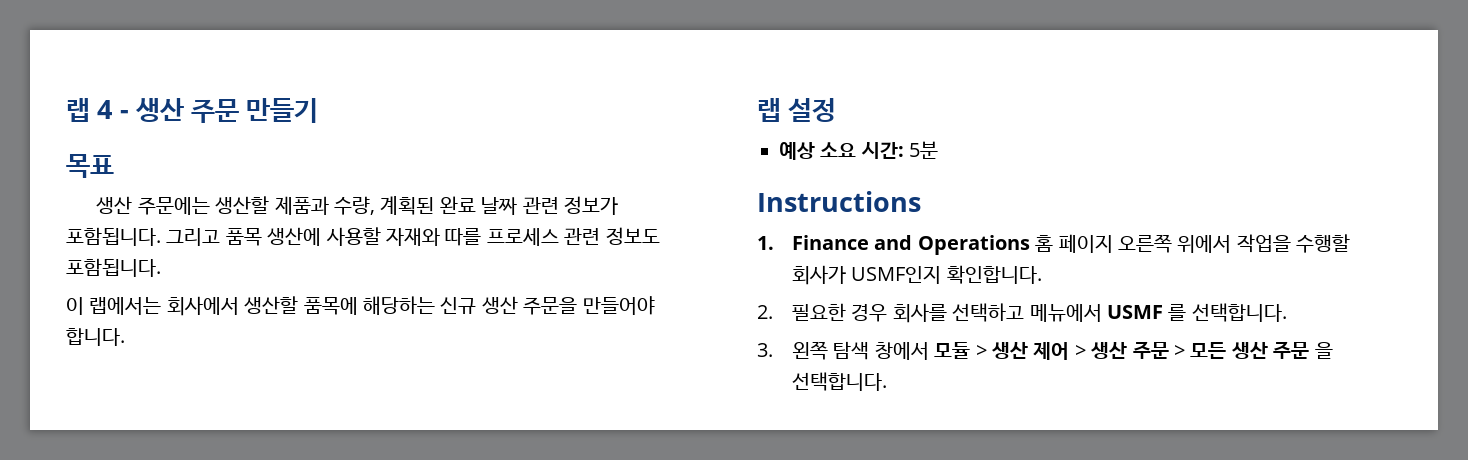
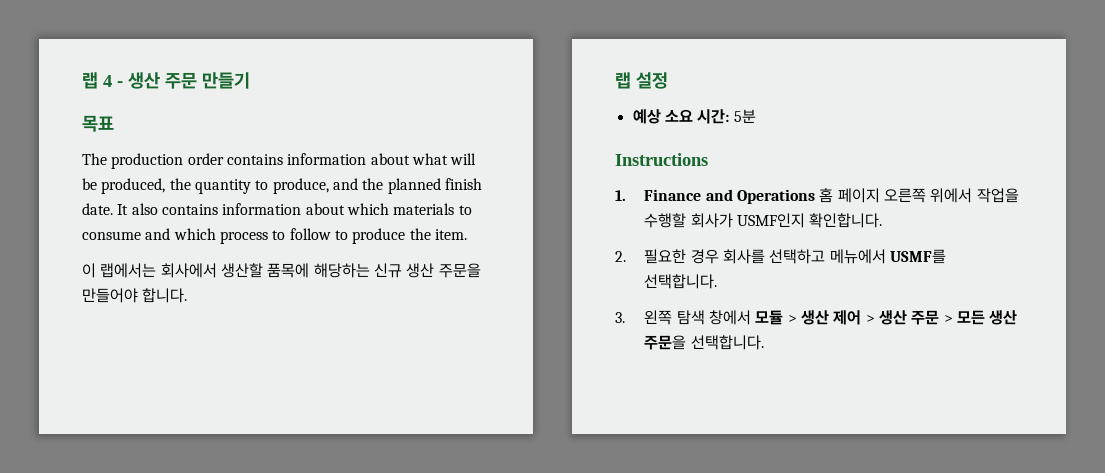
[96,196,619,215] [66,227,660,246] [66,258,161,277] 생산 주문에는 생산할 제품과 수량, 계획된 완료 날짜 관련 정보가 포함됩니다. 그리고 품목 생산에 사용할 자재와 따를 프로세스 관련 정보도 포함됩니다. -> [82,153,477,169] [82,178,482,194] [82,203,472,215] [82,228,467,244] The production order contains information about what will be produced, the quantity to produce, and the planned finish date. It also contains information about which materials to consume and which process to follow to produce the item.
[1106,304,1187,321] USMF 를 -> [890,249,947,264] USMF를
[1273,341,1333,359] 주문 을 -> [644,335,687,350] 주문을

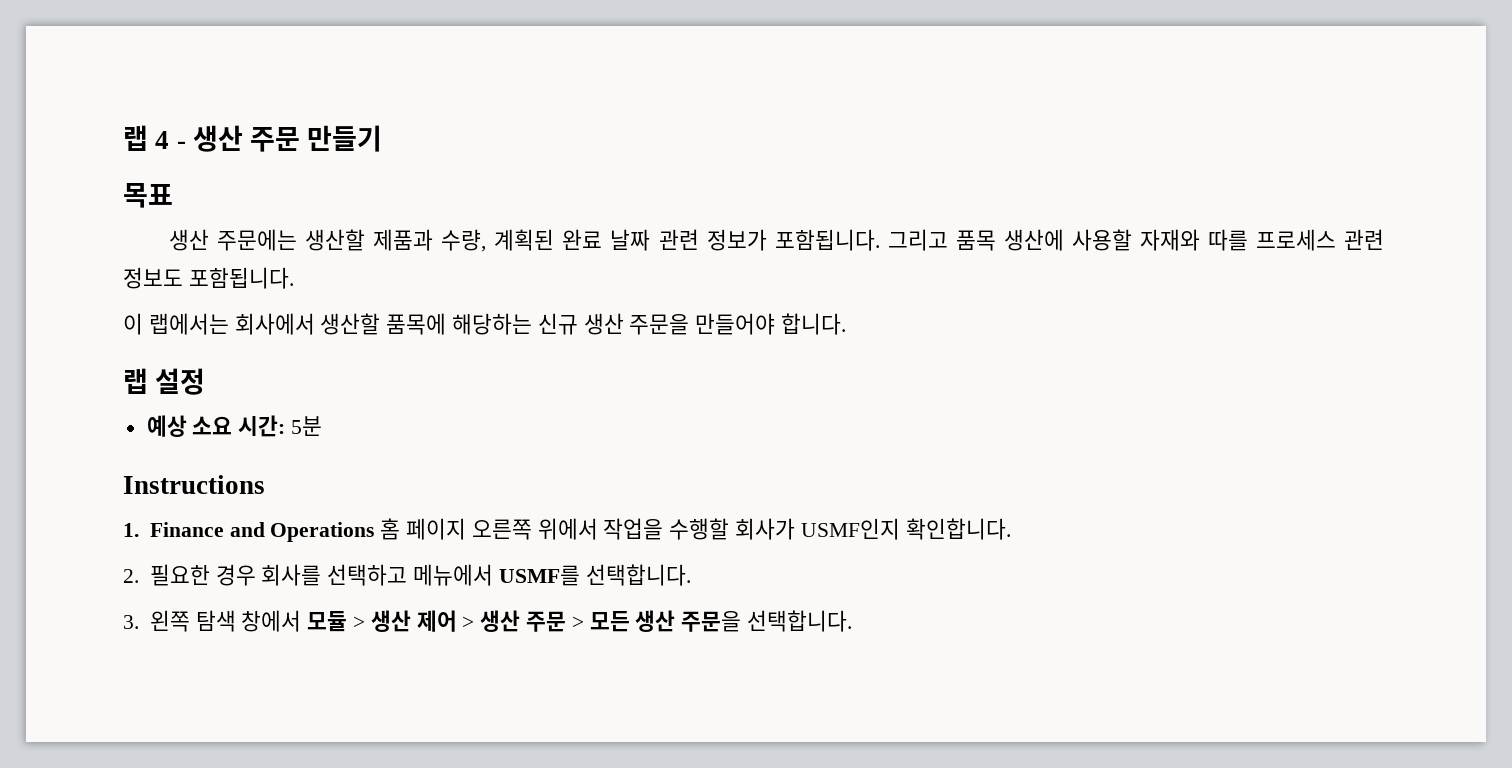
[82,153,477,169] [82,178,482,194] [82,203,472,215] [82,228,467,244] The production order contains information about what will be produced, the quantity to produce, and the planned finish date. It also contains information about which materials to consume and which process to follow to produce the item. -> [169,229,1384,252] [123,267,294,289] 생산 주문에는 생산할 제품과 수량, 계획된 완료 날짜 관련 정보가 포함됩니다. 그리고 품목 생산에 사용할 자재와 따를 프로세스 관련 정보도 포함됩니다.

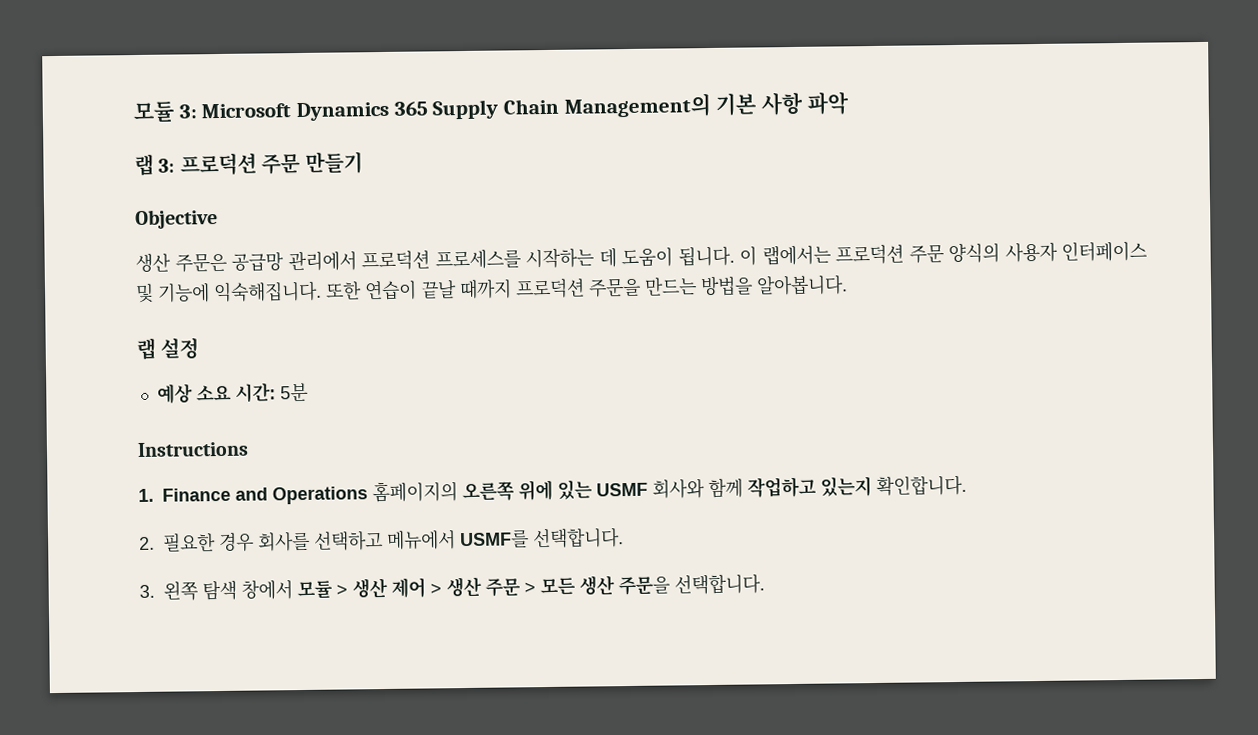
[123,125,243,152] 랩 4 - 생산 -> [133,91,849,123] [134,152,257,177] 모듈 3: Microsoft Dynamics 365 Supply Chain Management의 기본 사항 파악 // 랩 3: 프로덕션
[123,183,173,208] [169,229,1384,252] [123,267,294,289] [123,313,847,335] 목표 // 생산 주문에는 생산할 제품과 수량, 계획된 완료 날짜 관련 정보가 포함됩니다. 그리고 품목 생산에 사용할 자재와 따를 프로세스 관련 정보도 포함됩니다. // 이 랩에서는 회사에서 생산할 품목에 해당하는 신규 생산 주문을 만들어야 합니다. -> [135,209,218,230] [135,240,1147,273] [135,274,848,304] Objective // 생산 주문은 공급망 관리에서 프로덕션 프로세스를 시작하는 데 도움이 됩니다. 이 랩에서는 프로덕션 주문 양식의 사용자 인터페이스 및 기능에 익숙해집니다. 또한 연습이 끝날 때까지 프로덕션 주문을 만드는 방법을 알아봅니다.
[380,518,900,540] 홈 페이지 오른쪽 위에서 작업을 수행할 회사가 USMF인지 -> [372,476,872,503] 홈페이지의 오른쪽 위에 있는 USMF 회사와 함께 작업하고 있는지

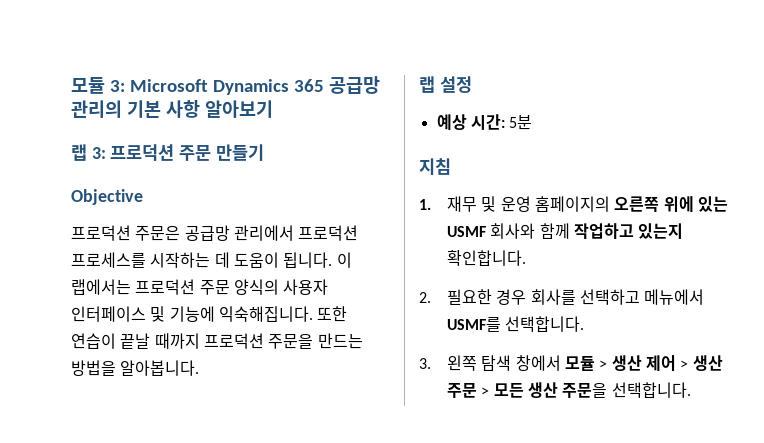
[432,92,711,120] Supply Chain Management의 -> [328,76,380,94] [71,100,122,118] 공급망 관리의
[806,91,849,115] 파악 -> [204,100,273,118] 알아보기
[135,253,171,273] 생산 -> [71,225,131,241] 프로덕션
[195,384,232,401] 소요 -> (467, 122) none
[137,441,249,458] Instructions -> [419,158,451,175] 지침
[162,486,368,505] Finance and Operations -> [447,196,531,212] 재무 및 운영

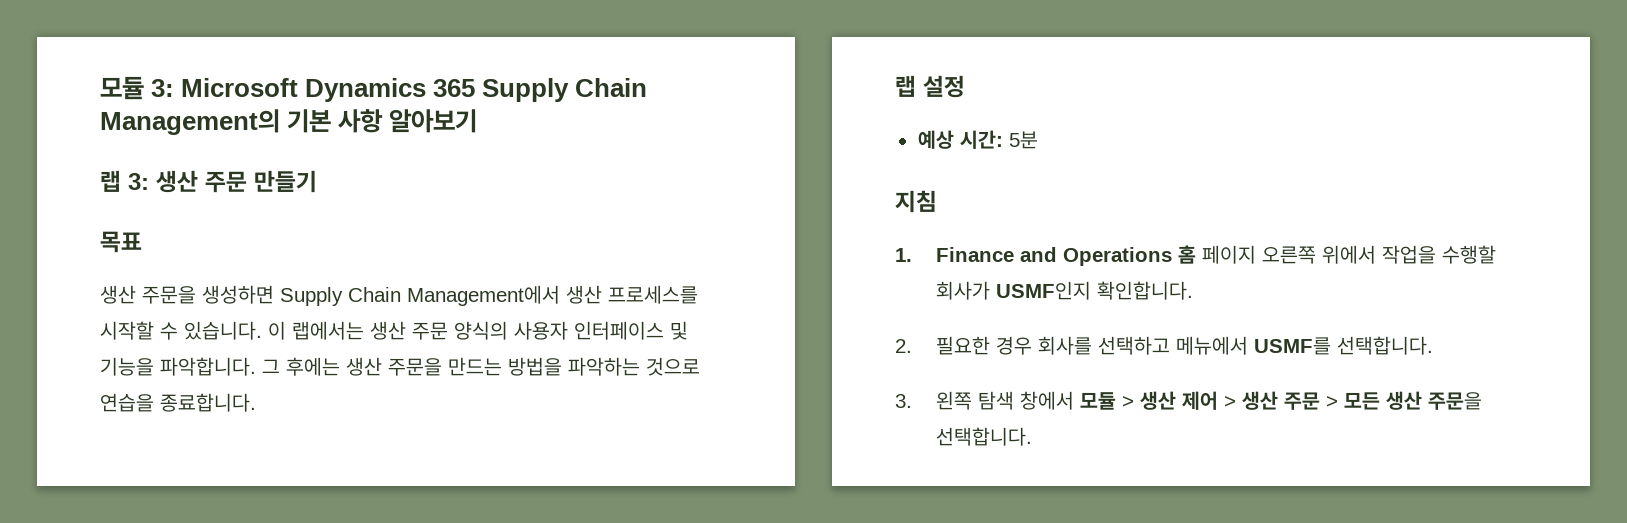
[328,76,380,94] [71,100,122,118] 공급망 관리의 -> [482,78,648,102] [100,109,280,135] Supply Chain Management의
[110,144,175,161] 프로덕션 -> [156,170,198,193] 생산
[71,189,143,205] [71,225,359,241] [71,252,333,268] Objective // 프로덕션 주문은 공급망 관리에서 프로덕션 프로세스를 시작하는 데 도움이 됩니다. -> [100,231,142,253] [100,285,698,306] [100,321,262,340] 목표 // 생산 주문을 생성하면 Supply Chain Management에서 생산 프로세스를 시작할 수 있습니다.
[135,279,196,295] 프로덕션 -> [370,321,406,340] 생산
[169,306,348,322] [71,333,363,349] [71,360,200,376] 기능에 익숙해집니다. 또한 연습이 끝날 때까지 프로덕션 주문을 만드는 방법을 알아봅니다. -> [100,357,700,376] [100,393,256,412] 기능을 파악합니다. 그 후에는 생산 주문을 만드는 방법을 파악하는 것으로 연습을 종료합니다.
[447,196,729,212] [447,223,684,239] 재무 및 운영 홈페이지의 오른쪽 위에 있는 USMF 회사와 함께 작업하고 있는지 -> [935,245,1496,266] [935,281,1091,300] Finance and Operations 홈 페이지 오른쪽 위에서 작업을 수행할 회사가 USMF인지

